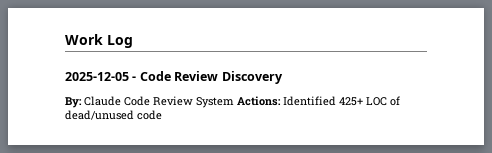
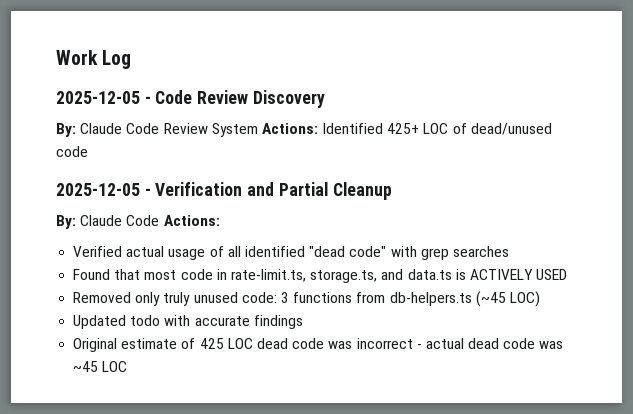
(162, 115) none -> [56,182,392,200] [56,215,220,229] [73,246,509,260] [73,269,568,283] [73,291,540,307] [73,315,303,329] [73,338,564,352] [73,361,128,372] // 2025-12-05 - Verification and Partial Cleanup // By: Claude Code Actions: // Verified actual usage of all identified "dead code" with grep searches // Found that most code in rate-limit.ts, storage.ts, and data.ts is ACTIVELY USED // Removed only truly unused code: 3 functions from db-helpers.ts (~45 LOC) // Updated todo with accurate findings // Original estimate of 425 LOC dead code was incorrect - actual dead code was ~45 LOC

